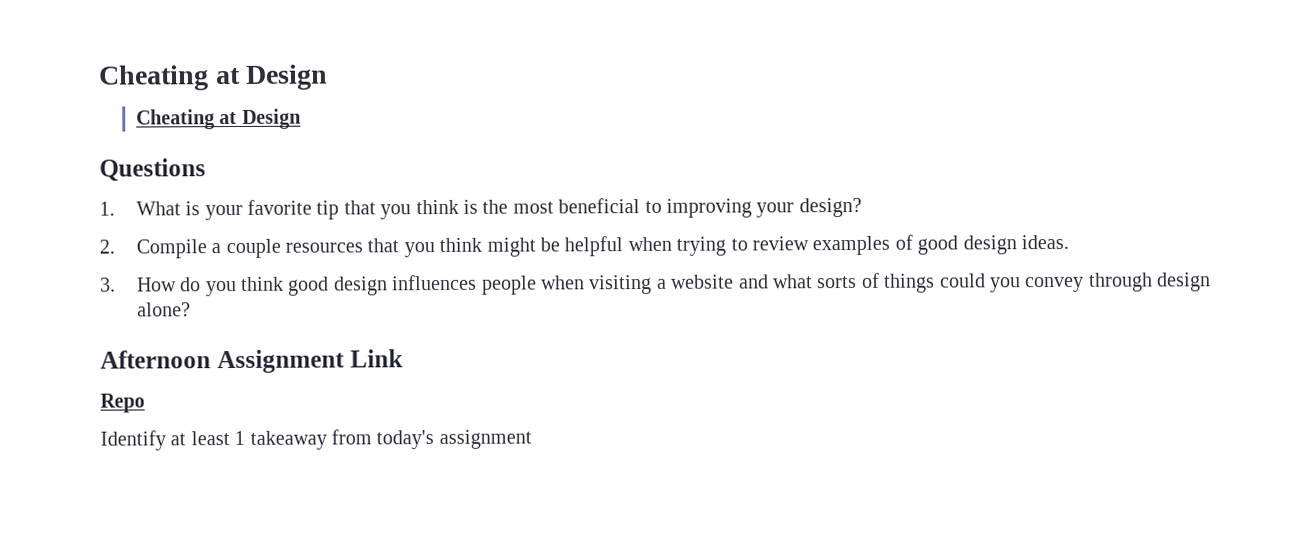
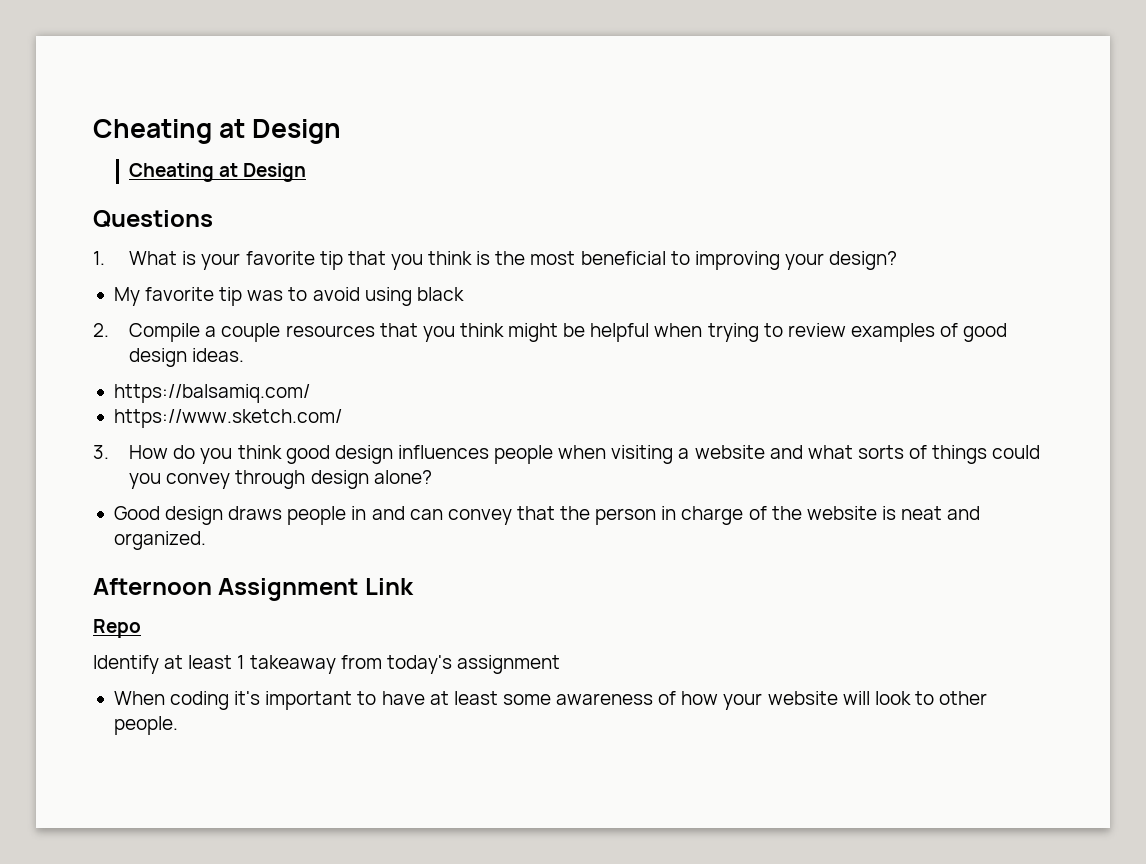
(862, 207) none -> [113,287,464,306] // My favorite tip was to avoid using black
(1069, 242) none -> [113,384,310,403] [113,409,342,428] // https://balsamiq.com/ // https://www.sketch.com/
(191, 309) none -> [113,506,981,525] [113,531,206,550] // Good design draws people in and can convey that the person in charge of the website is neat and organized.
(532, 439) none -> [113,691,988,710] [113,716,178,735] // When coding it's important to have at least some awareness of how your website will look to other people.

